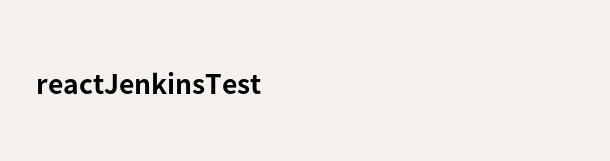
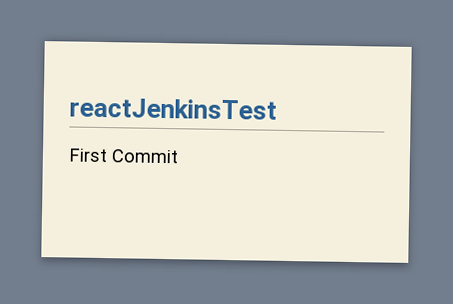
(261, 83) none -> [68,148,179,164] // First Commit

